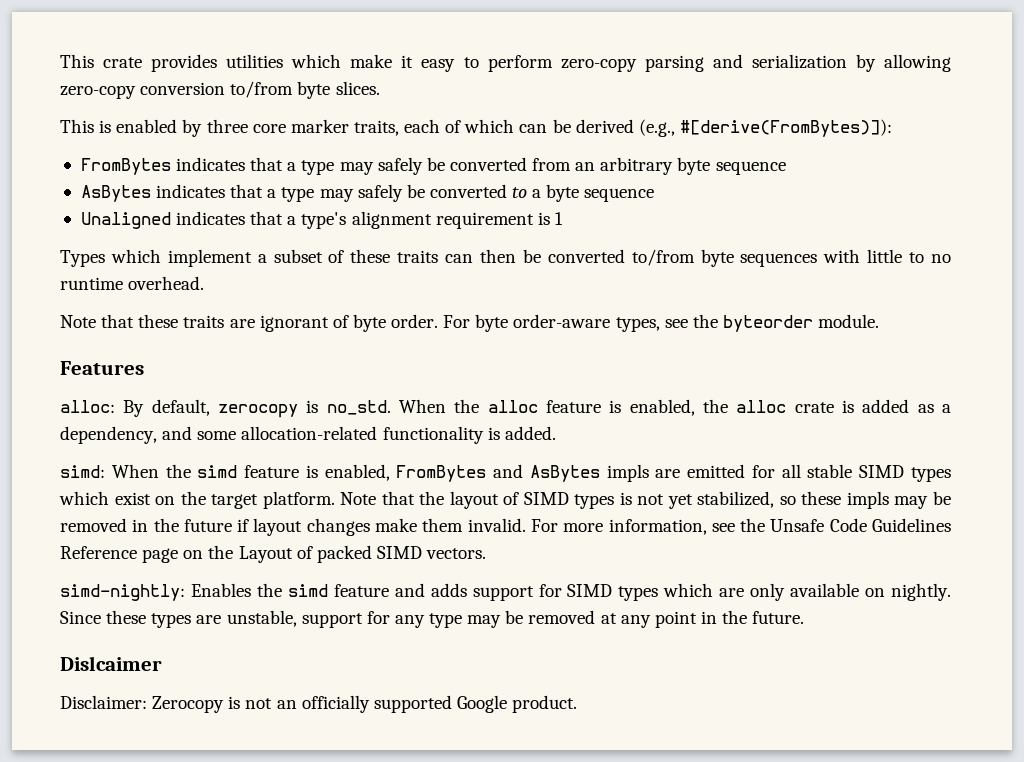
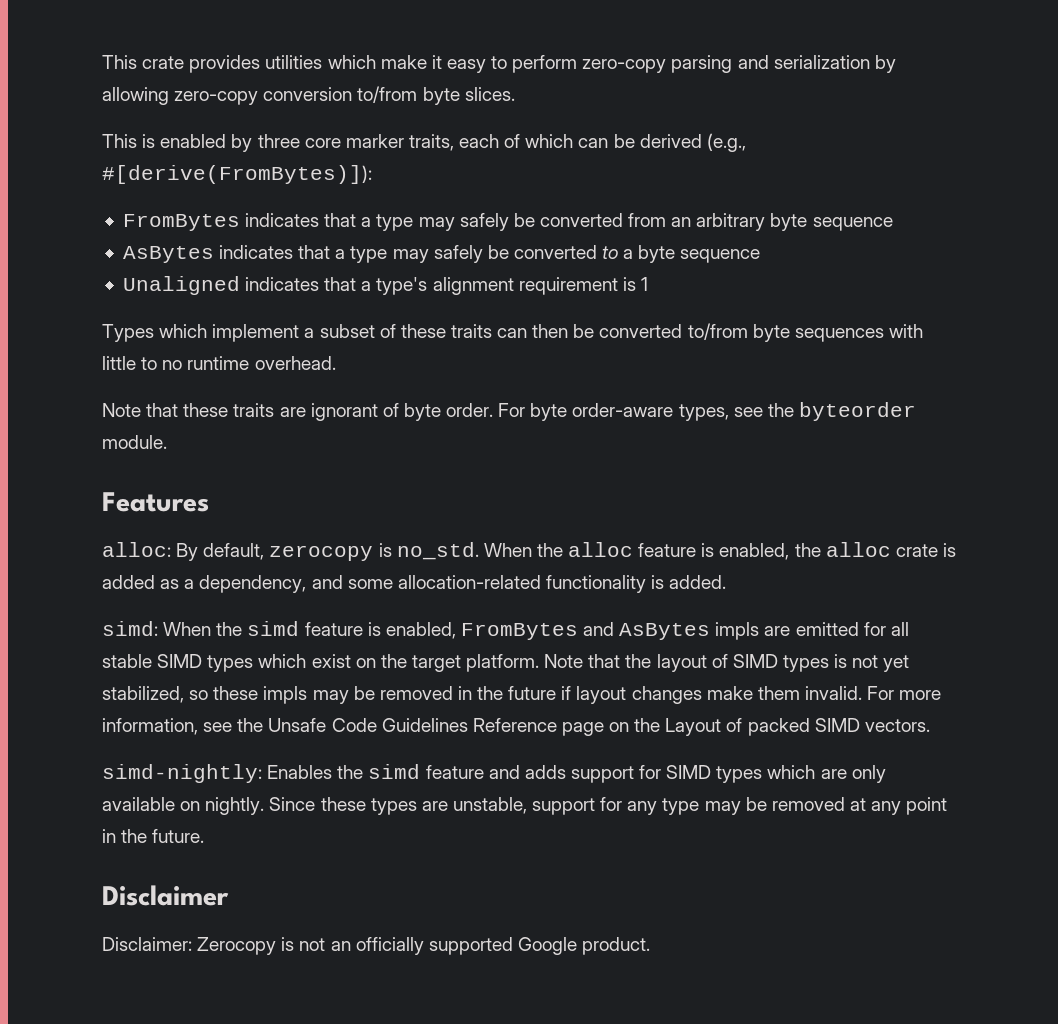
[60,656,162,671] Dislcaimer -> [102,885,229,906] Disclaimer

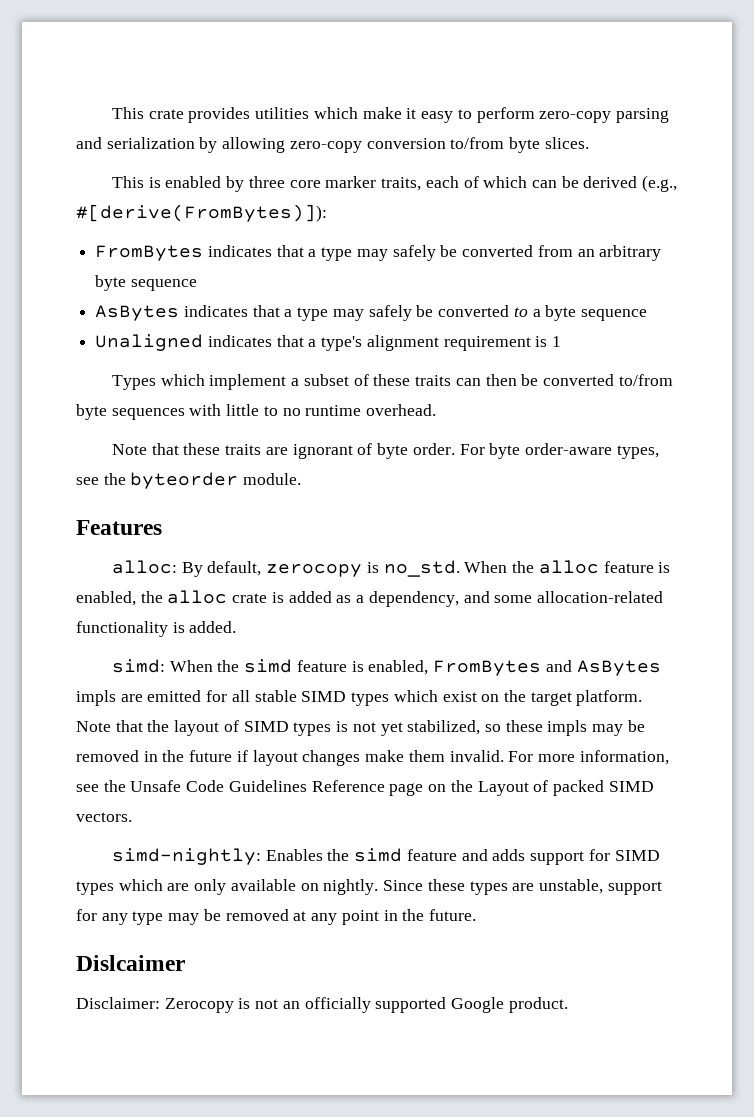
[102,885,229,906] Disclaimer -> [76,955,185,971] Dislcaimer

